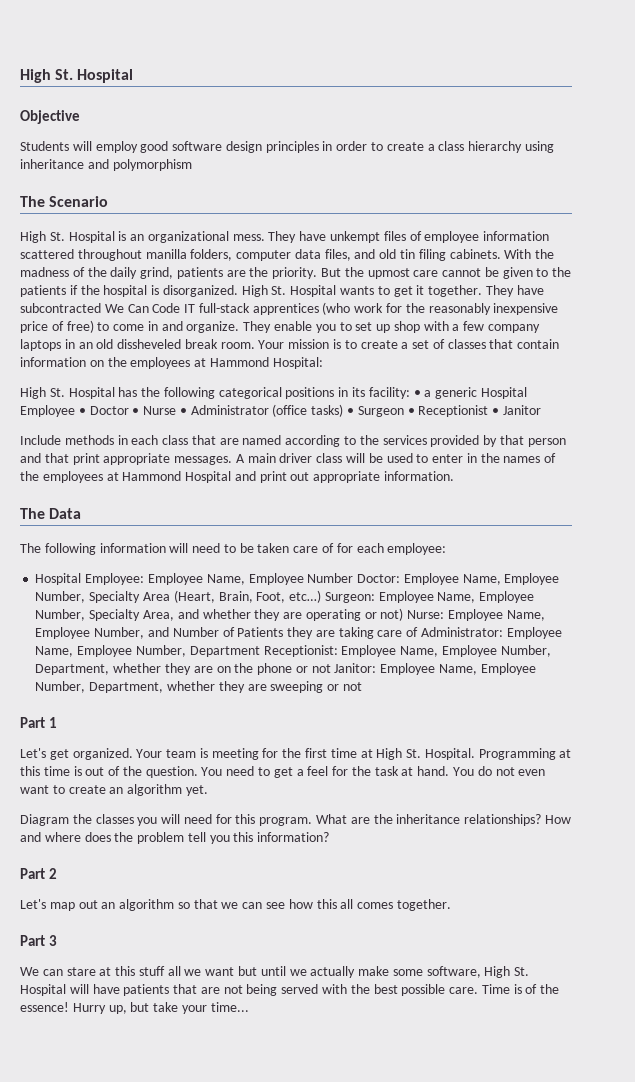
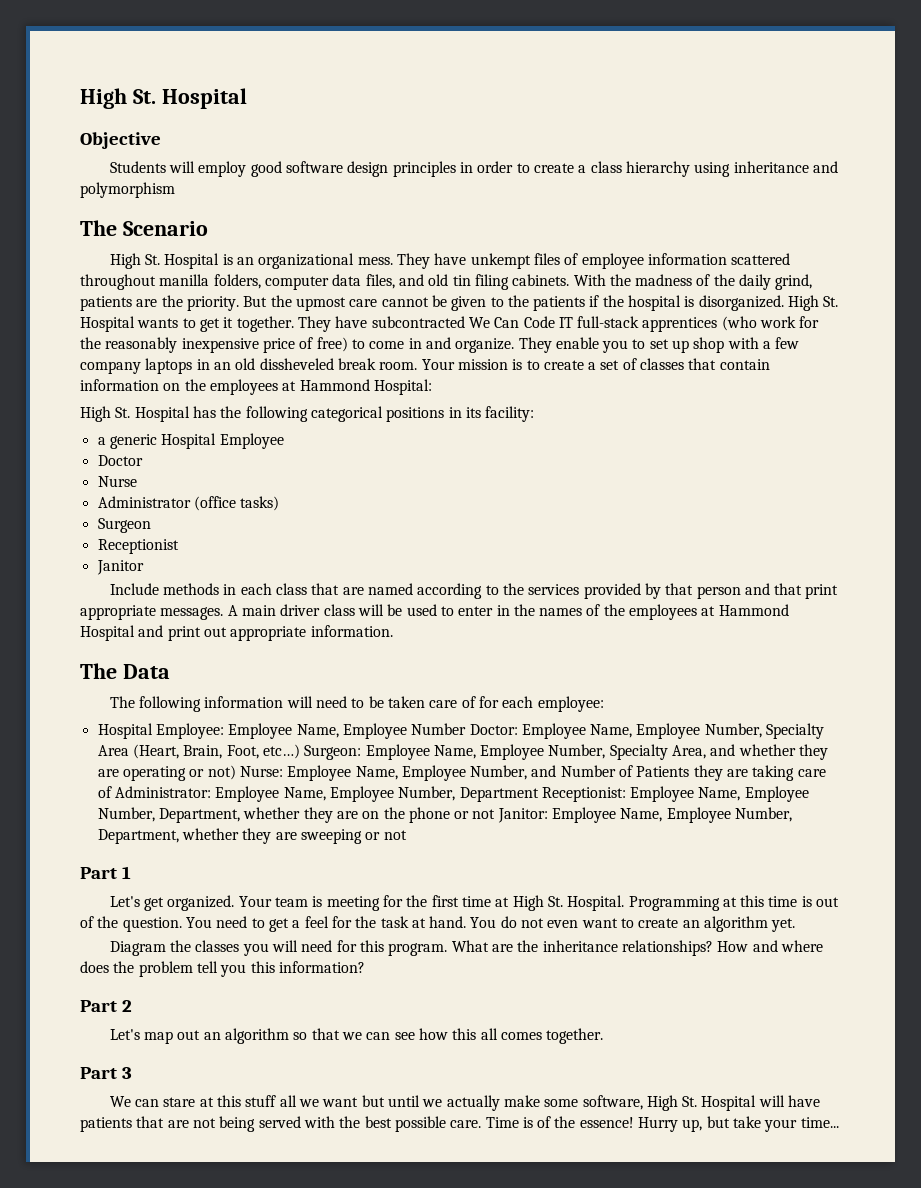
[413,390,421,397] • -> (535, 414) //
[78,408,86,415] • -> (284, 441) //
[132,408,140,415] • -> (143, 460) //
[179,408,187,415] • -> (137, 481) //
[347,408,355,415] • -> (280, 503) //
[407,408,415,415] • -> (151, 525) //
[492,408,500,415] • -> (179, 546) //

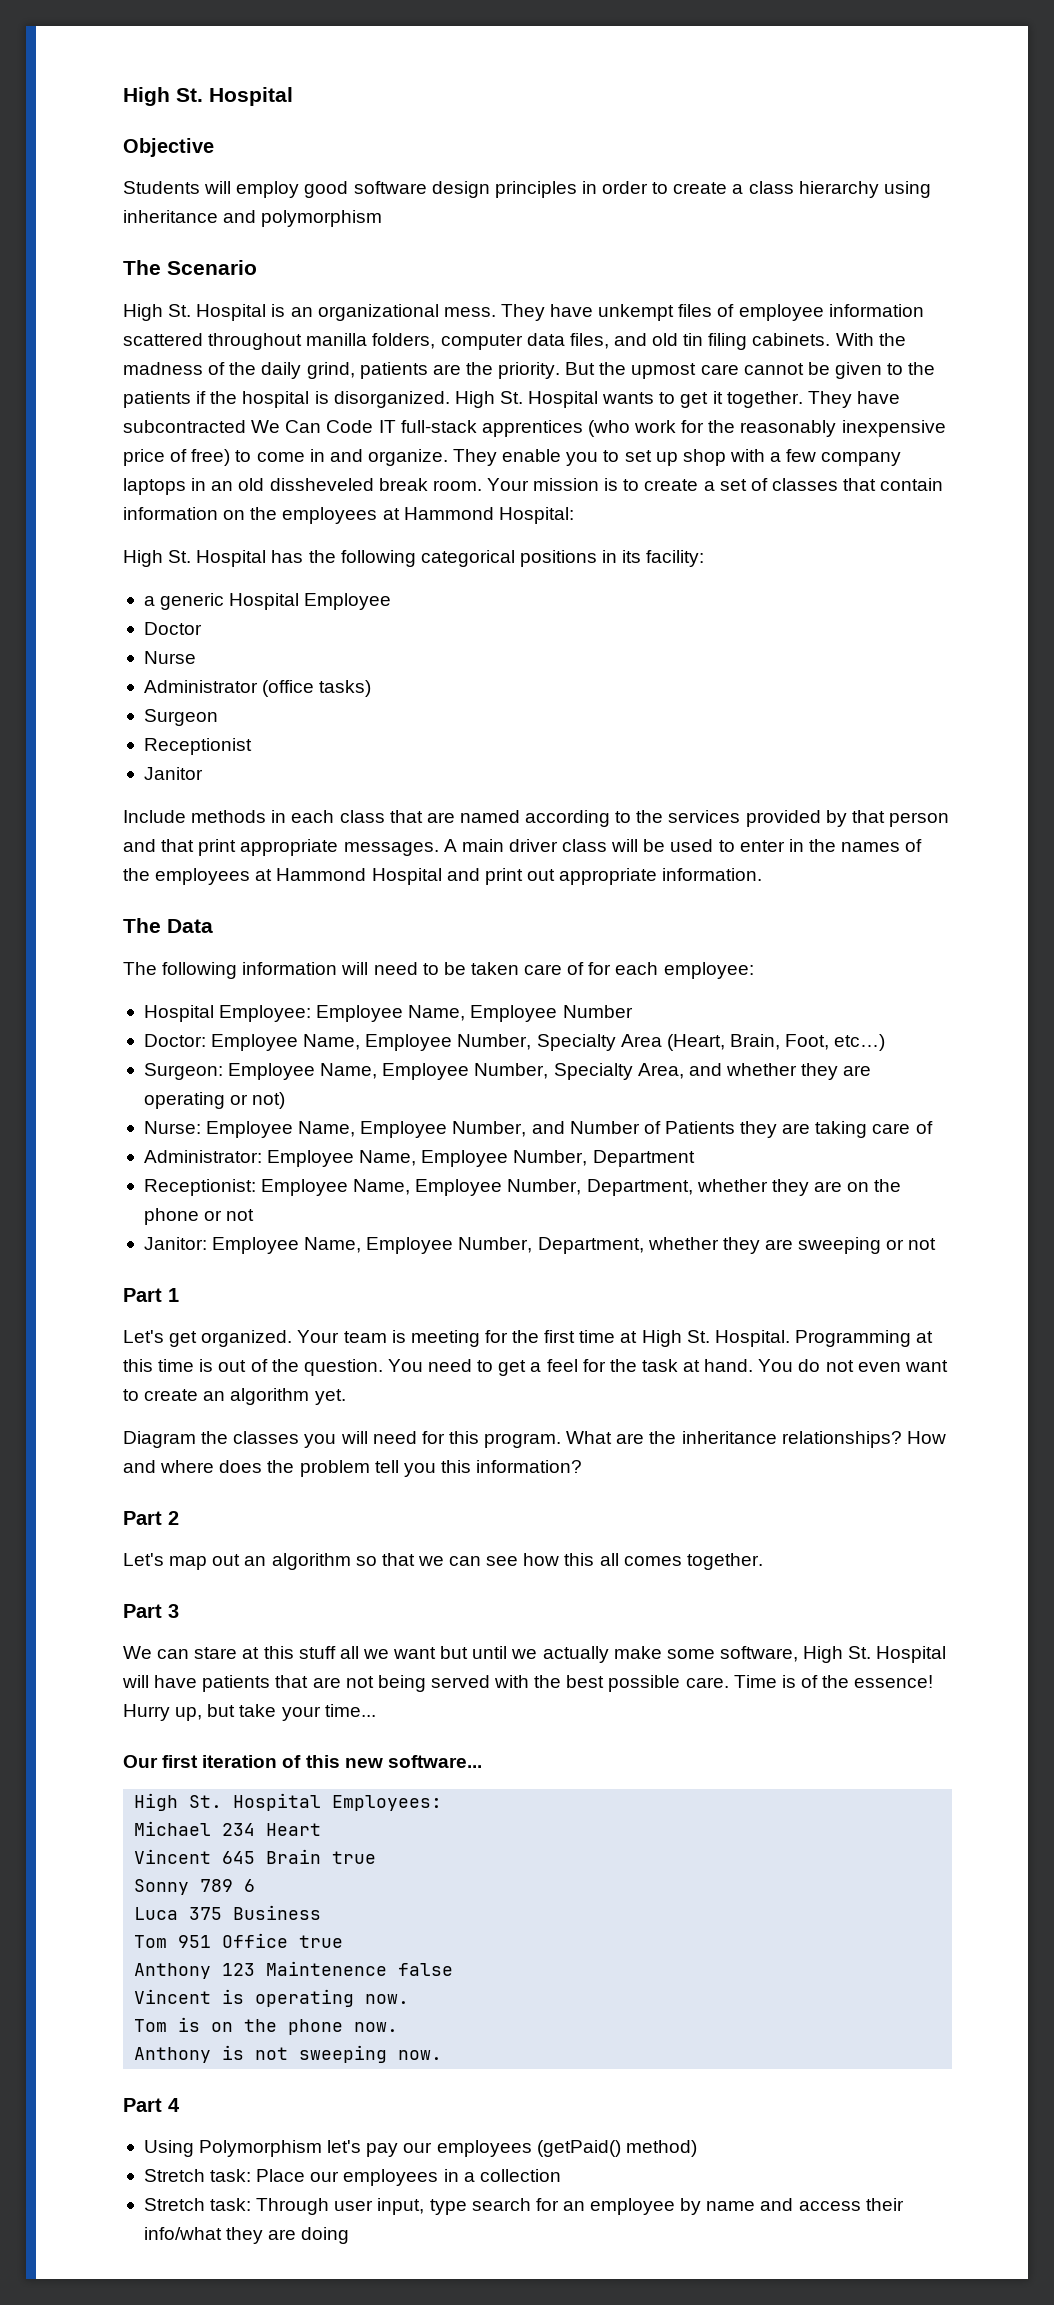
(467, 729) none -> (633, 1011) //
(300, 751) none -> (886, 1042) //
(236, 772) none -> (286, 1100) //
(112, 792) none -> (933, 1127) //
(539, 794) none -> (695, 1158) //
(496, 814) none -> (255, 1215) //
(839, 1122) none -> [123,1755,482,1768] [134,1793,443,1811] [134,1821,322,1836] [134,1849,377,1864] [134,1879,256,1895] [134,1905,322,1920] [134,1933,344,1948] [134,1961,454,1979] [134,1989,410,2007] [134,2017,399,2035] [134,2045,443,2063] [123,2098,180,2112] [143,2140,697,2157] [143,2169,561,2186] [143,2198,904,2215] [143,2227,350,2244] // Our first iteration of this new software... // High St. Hospital Employees: // Michael 234 Heart // Vincent 645 Brain true // Sonny 789 6 // Luca 375 Business // Tom 951 Office true // Anthony 123 Maintenence false // Vincent is operating now. // Tom is on the phone now. // Anthony is not sweeping now. // Part 4 // Using Polymorphism let's pay our employees (getPaid() method) // Stretch task: Place our employees in a collection // Stretch task: Through user input, type search for an employee by name and access their info/what they are doing

